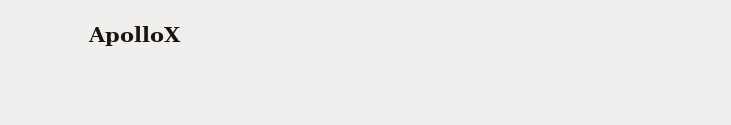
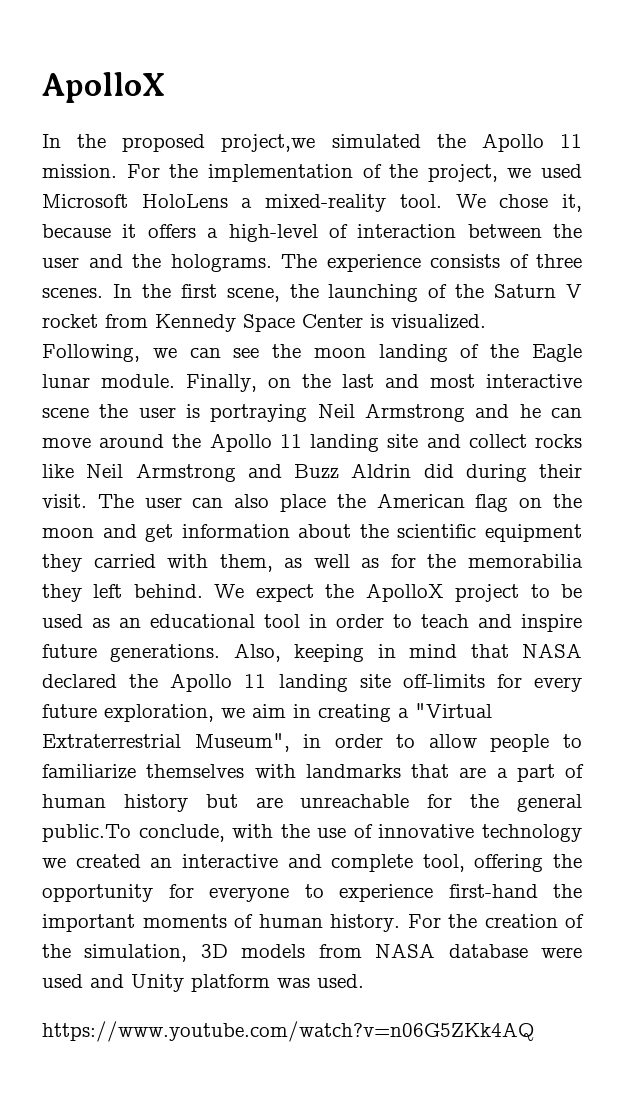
[88,26,181,46] ApolloX -> [42,72,165,103] [42,133,583,152] [42,164,582,182] [42,194,582,212] [42,224,582,242] [42,254,582,272] [42,284,582,302] [42,314,486,332] [42,344,582,362] [42,374,582,392] [42,403,582,422] [42,433,582,452] [42,463,582,482] [42,493,582,512] [42,524,582,542] [42,554,583,572] [42,583,583,602] [42,614,582,632] [42,643,582,662] [42,673,582,692] [42,703,492,722] [42,733,582,752] [42,764,584,782] [42,794,582,812] [42,824,582,842] [42,854,582,872] [42,884,582,902] [42,914,584,932] [42,943,582,962] [42,974,364,992] [42,1021,534,1042] ApolloX // In the proposed project,we simulated the Apollo 11 mission. For the implementation of the project, we used Microsoft HoloLens a mixed-reality tool. We chose it, because it offers a high-level of interaction between the user and the holograms. The experience consists of three scenes. In the first scene, the launching of the Saturn V rocket from Kennedy Space Center is visualized. Following, we can see the moon landing of the Eagle lunar module. Finally, on the last and most interactive scene the user is portraying Neil Armstrong and he can move around the Apollo 11 landing site and collect rocks like Neil Armstrong and Buzz Aldrin did during their visit. The user can also place the American flag on the moon and get information about the scientific equipment they carried with them, as well as for the memorabilia they left behind. We expect the ApolloX project to be used as an educational tool in order to teach and inspire future generations. Also, keeping in mind that NASA declared the Apollo 11 landing site off-limits for every future exploration, we aim in creating a "Virtual Extraterrestrial Museum", in order to allow people to familiarize themselves with landmarks that are a part of human history but are unreachable for the general public.To conclude, with the use of innovative technology we created an interactive and complete tool, offering the opportunity for everyone to experience first-hand the important moments of human history. For the creation of the simulation, 3D models from NASA database were used and Unity platform was used. // https://www.youtube.com/watch?v=n06G5ZKk4AQ

